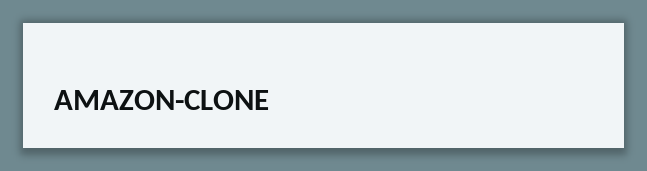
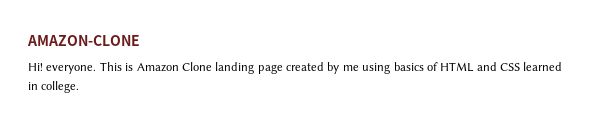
(269, 100) none -> [28,62,563,74] [28,81,80,93] // Hi! everyone. This is Amazon Clone landing page created by me using basics of HTML and CSS learned in college.

